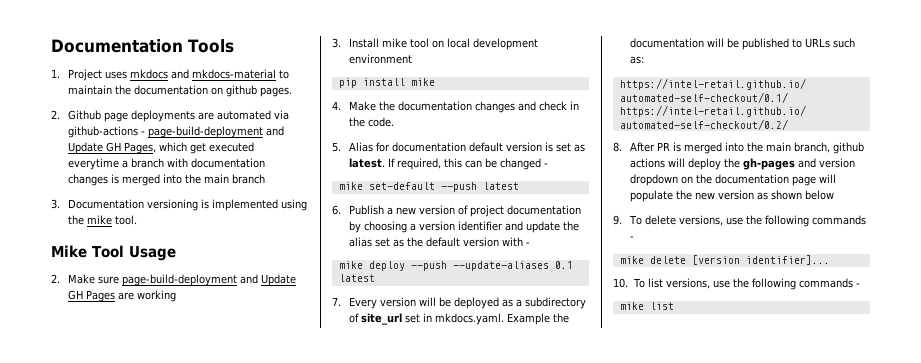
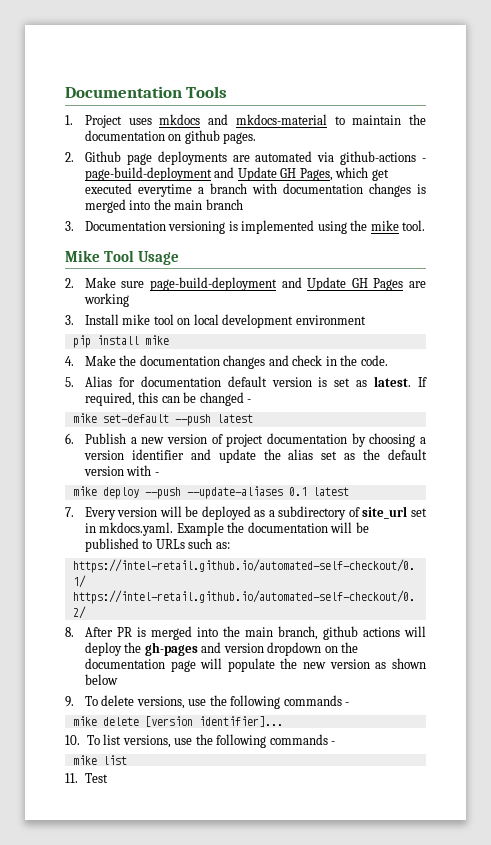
(674, 306) none -> [65,773,108,783] // 11. Test

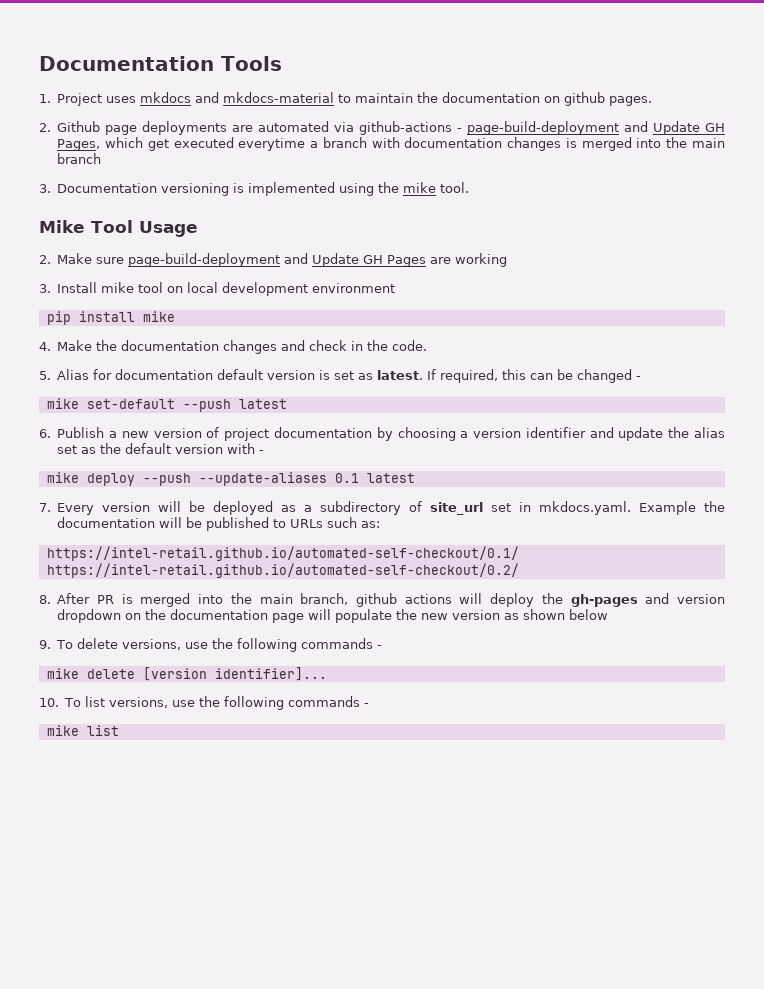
[65,773,108,783] // 11. Test -> (119, 730) none

